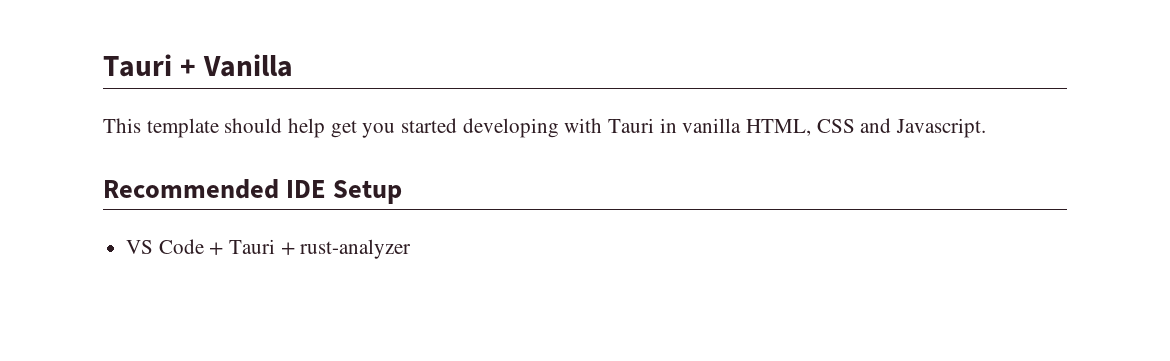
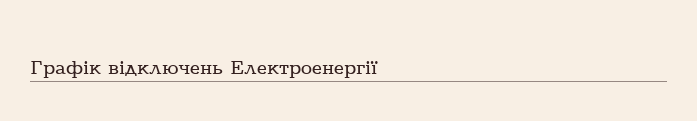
[103,54,293,77] [103,118,987,138] [103,179,403,204] [126,239,412,259] Tauri + Vanilla // This template should help get you started developing with Tauri in vanilla HTML, CSS and Javascript. // Recommended IDE Setup // VS Code + Tauri + rust-analyzer -> [30,61,378,78] Графік відключень Електроенергії

